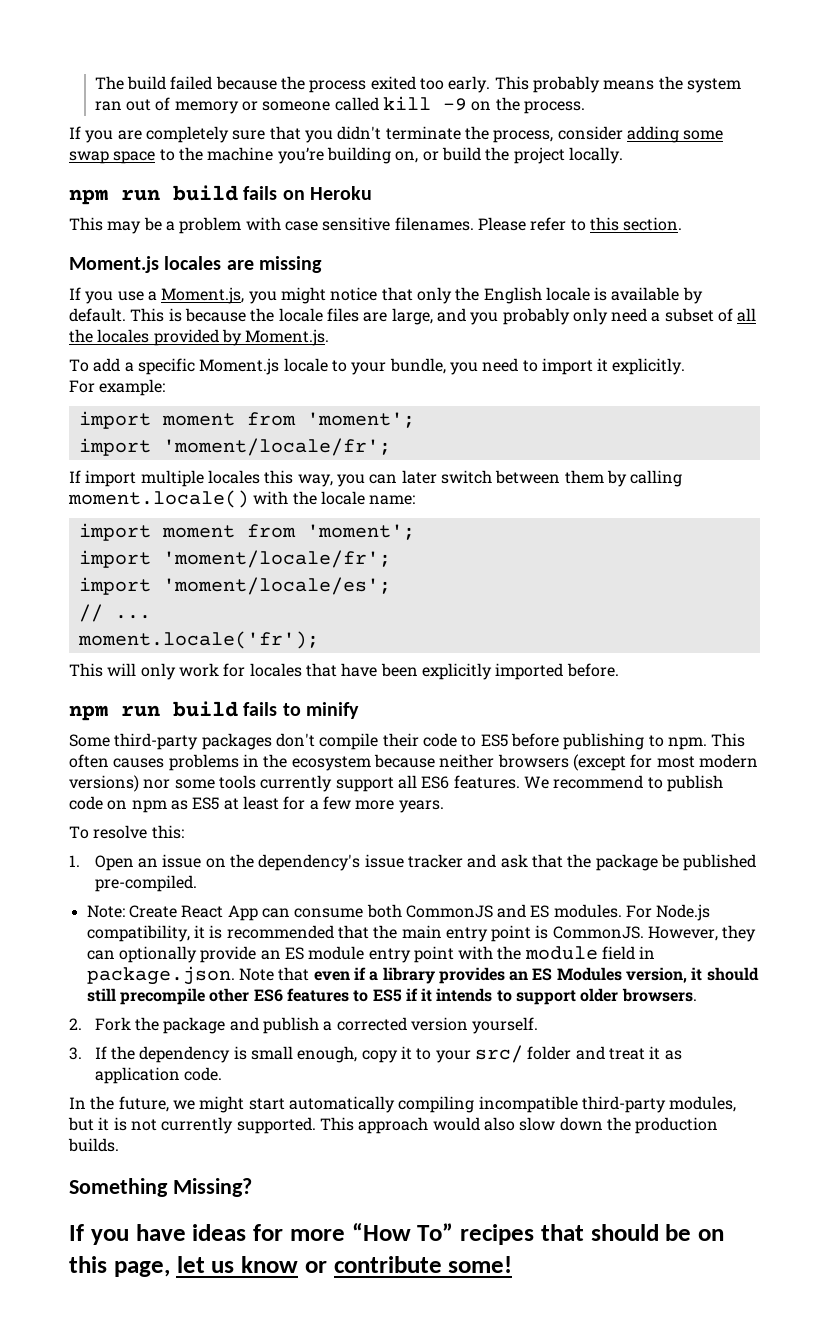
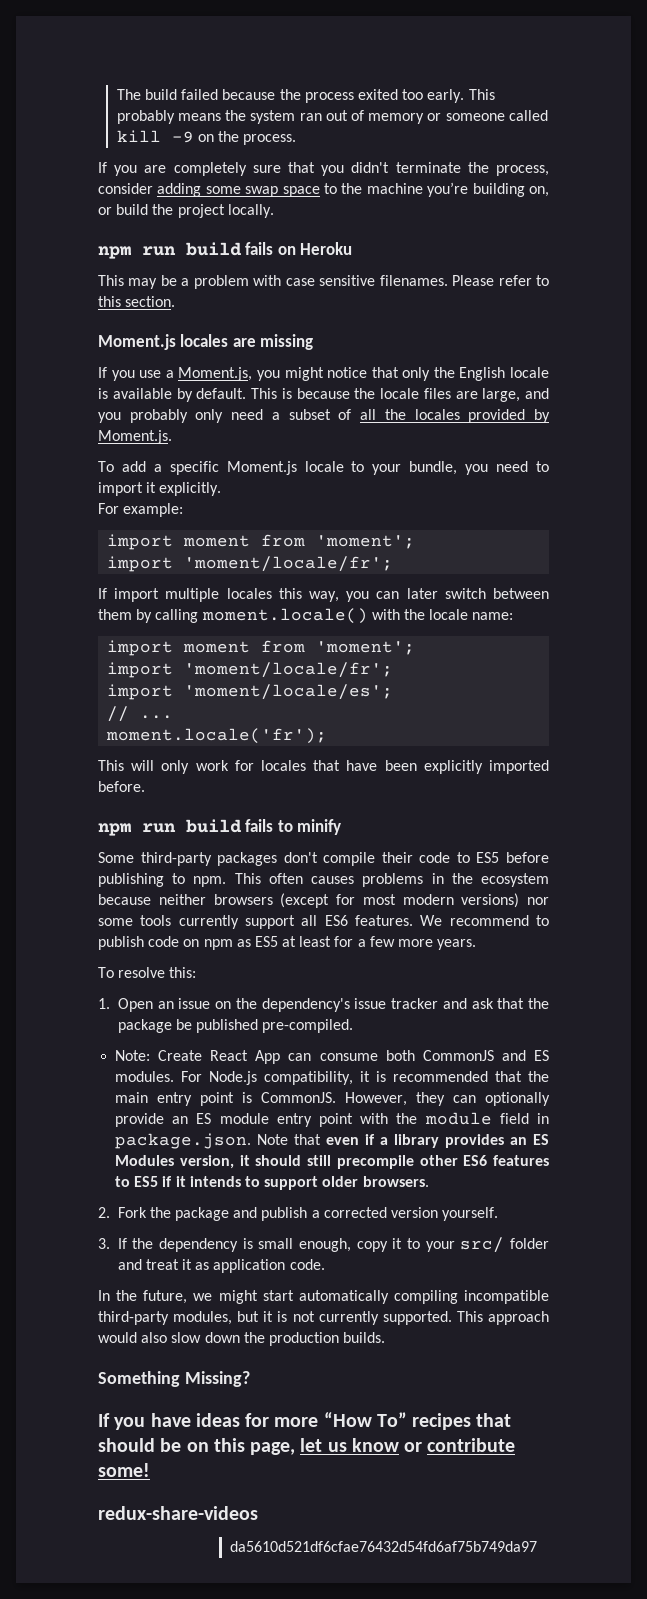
(513, 1264) none -> [98,1506,258,1520] [230,1541,538,1552] // redux-share-videos // da5610d521df6cfae76432d54fd6af75b749da97

